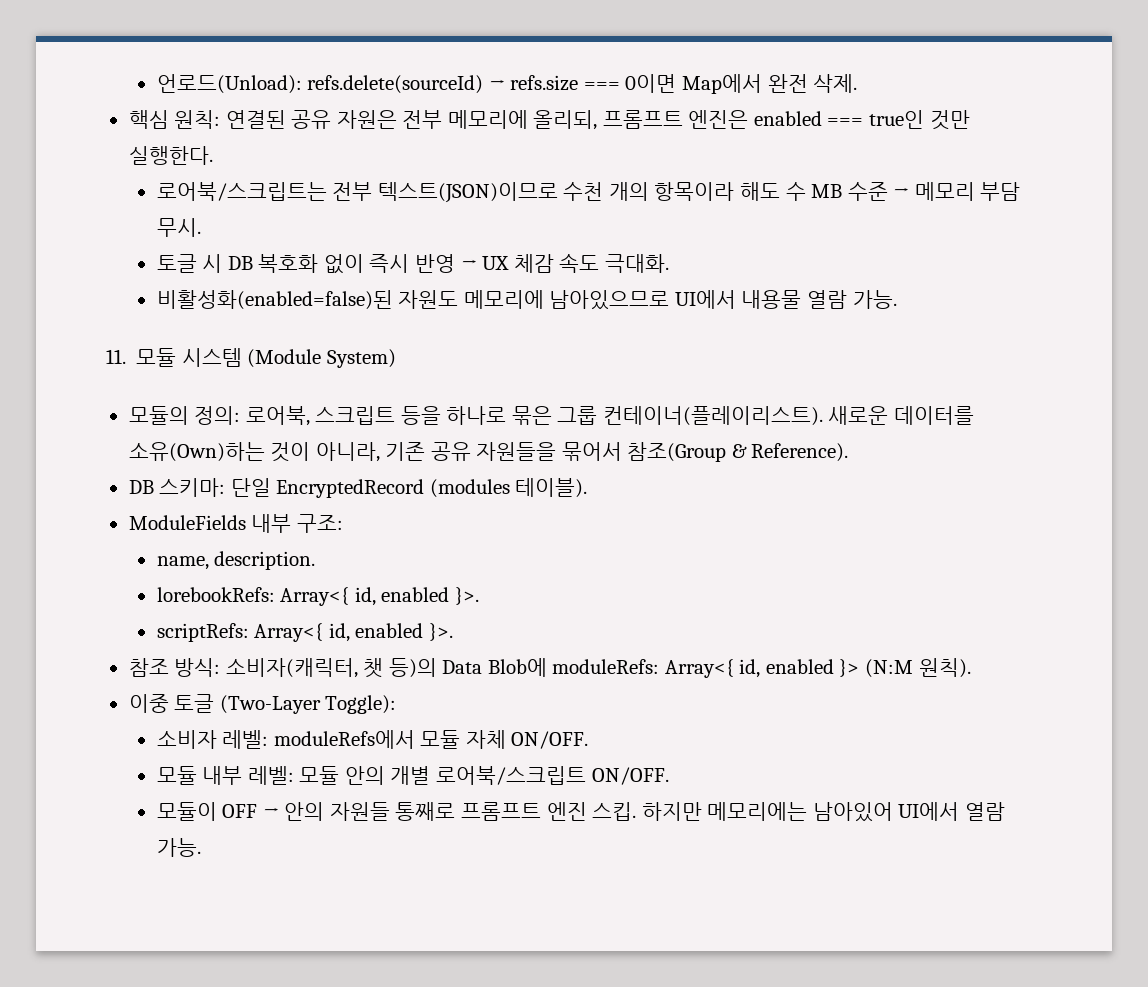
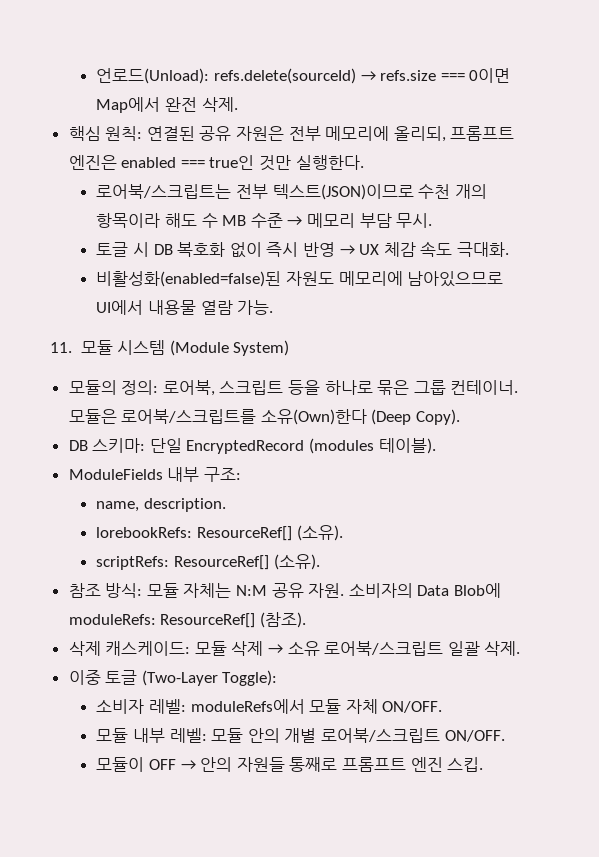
[602,406,974,426] [128,442,849,462] 컨테이너(플레이리스트). 새로운 데이터를 소유(Own)하는 것이 아니라, 기존 공유 자원들을 묶어서 참조(Group & Reference). -> [450,380,519,395] [68,409,461,425] 컨테이너. 모듈은 로어북/스크립트를 소유(Own)한다 (Deep Copy).
[280,587,479,606] [156,623,453,642] [128,658,971,678] Array<{ id, enabled }>. // scriptRefs: Array<{ id, enabled }>. // 참조 방식: 소비자(캐릭터, 챗 등)의 Data Blob에 moduleRefs: Array<{ id, enabled }> (N:M 원칙). -> [196,525,343,541] [96,554,320,570] [68,583,502,598] [68,612,306,628] [68,641,521,656] ResourceRef[] (소유). // scriptRefs: ResourceRef[] (소유). // 참조 방식: 모듈 자체는 N:M 공유 자원. 소비자의 Data Blob에 moduleRefs: ResourceRef[] (참조). // 삭제 캐스케이드: 모듈 삭제 → 소유 로어북/스크립트 일괄 삭제.
[641,802,1005,822] [156,838,201,857] 하지만 메모리에는 남아있어 UI에서 열람 가능. -> (484, 764) none

